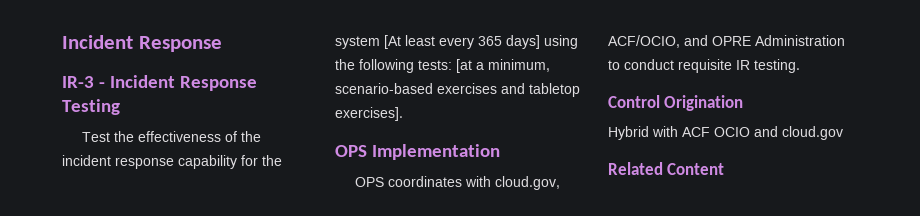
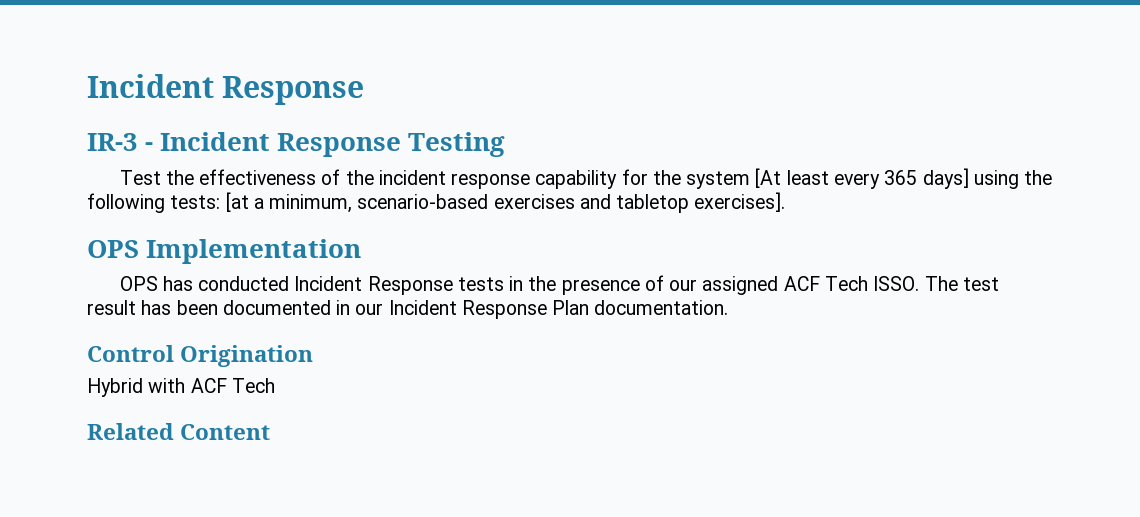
[387,176,560,190] [608,35,845,48] [608,59,800,73] coordinates with cloud.gov, ACF/OCIO, and OPRE Administration to conduct requisite IR testing. -> [162,275,999,295] [87,300,729,319] has conducted Incident Response tests in the presence of our assigned ACF Tech ISSO. The test result has been documented in our Incident Response Plan documentation.
[714,126,843,140] OCIO and cloud.gov -> [231,378,275,393] Tech

